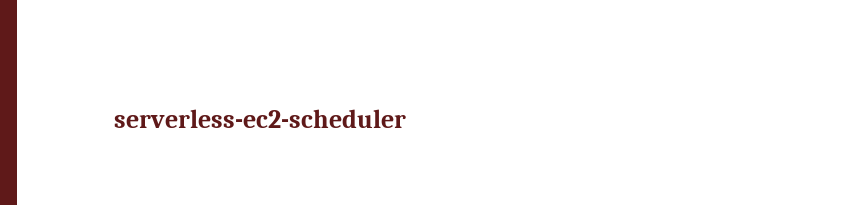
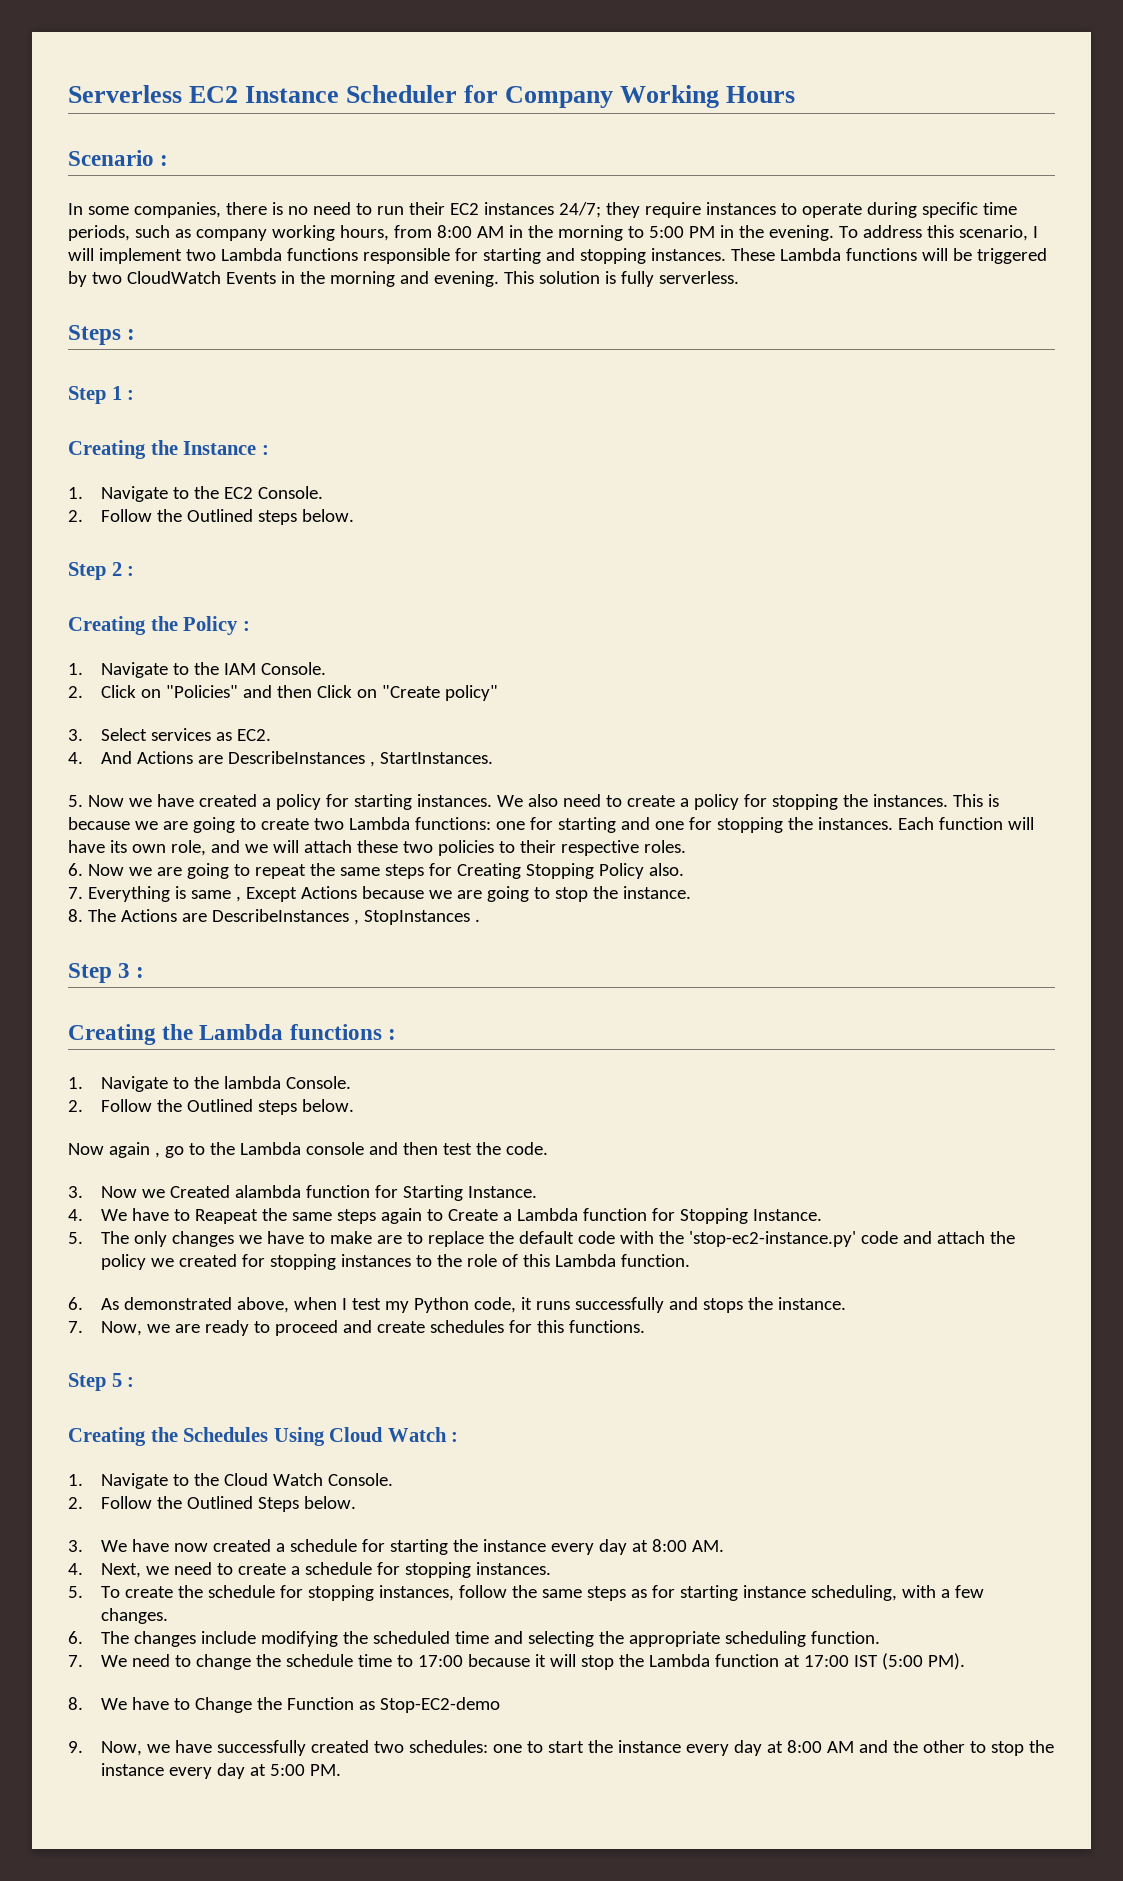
[114,109,406,128] serverless-ec2-scheduler -> [68,85,796,108] [68,150,169,166] [68,202,1017,218] [68,225,1038,241] [68,248,1047,264] [68,271,739,287] [68,325,136,345] [68,386,135,404] [68,440,269,459] [68,486,324,502] [68,509,355,525] [68,562,135,580] [68,616,250,635] [68,662,327,678] [68,685,499,701] [68,728,272,741] [68,751,494,767] [68,794,999,810] [68,817,1034,833] [68,840,686,856] [68,863,684,879] [68,886,691,902] [68,909,480,925] [68,963,145,983] [68,1024,396,1045] [68,1076,352,1092] [68,1099,355,1115] [68,1142,548,1158] [68,1185,538,1201] [68,1208,823,1224] [68,1231,1016,1247] [101,1254,691,1270] [68,1297,847,1313] [68,1320,646,1336] [68,1373,135,1391] [68,1427,459,1446] [68,1473,394,1489] [68,1496,357,1512] [68,1539,725,1555] [68,1562,552,1578] [68,1585,985,1601] [101,1608,169,1624] [68,1631,881,1647] [68,1653,966,1670] [68,1697,501,1713] [68,1740,1055,1756] [101,1763,342,1779] Serverless EC2 Instance Scheduler for Company Working Hours // Scenario : // In some companies, there is no need to run their EC2 instances 24/7; they require instances to operate during specific time periods, such as company working hours, from 8:00 AM in the morning to 5:00 PM in the evening. To address this scenario, I will implement two Lambda functions responsible for starting and stopping instances. These Lambda functions will be triggered by two CloudWatch Events in the morning and evening. This solution is fully serverless. // Steps : // Step 1 : // Creating the Instance : // 1. Navigate to the EC2 Console. // 2. Follow the Outlined steps below. // Step 2 : // Creating the Policy : // 1. Navigate to the IAM Console. // 2. Click on "Policies" and then Click on "Create policy" // 3. Select services as EC2. // 4. And Actions are DescribeInstances , StartInstances. // 5. Now we have created a policy for starting instances. We also need to create a policy for stopping the instances. This is because we are going to create two Lambda functions: one for starting and one for stopping the instances. Each function will have its own role, and we will attach these two policies to their respective roles. // 6. Now we are going to repeat the same steps for Creating Stopping Policy also. // 7. Everything is same , Except Actions because we are going to stop the instance. // 8. The Actions are DescribeInstances , StopInstances . // Step 3 : // Creating the Lambda functions : // 1. Navigate to the lambda Console. // 2. Follow the Outlined steps below. // Now again , go to the Lambda console and then test the code. // 3. Now we Created alambda function for Starting Instance. // 4. We have to Reapeat the same steps again to Create a Lambda function for Stopping Instance. // 5. The only changes we have to make are to replace the default code with the 'stop-ec2-instance.py' code and attach the policy we created for stopping instances to the role of this Lambda function. // 6. As demonstrated above, when I test my Python code, it runs successfully and stops the instance. // 7. Now, we are ready to proceed and create schedules for this functions. // Step 5 : // Creating the Schedules Using Cloud Watch : // 1. Navigate to the Cloud Watch Console. // 2. Follow the Outlined Steps below. // 3. We have now created a schedule for starting the instance every day at 8:00 AM. // 4. Next, we need to create a schedule for stopping instances. // 5. To create the schedule for stopping instances, follow the same steps as for starting instance scheduling, with a few changes. // 6. The changes include modifying the scheduled time and selecting the appropriate scheduling function. // 7. We need to change the schedule time to 17:00 because it will stop the Lambda function at 17:00 IST (5:00 PM). // 8. We have to Change the Function as Stop-EC2-demo // 9. Now, we have successfully created two schedules: one to start the instance every day at 8:00 AM and the other to stop the instance every day at 5:00 PM.

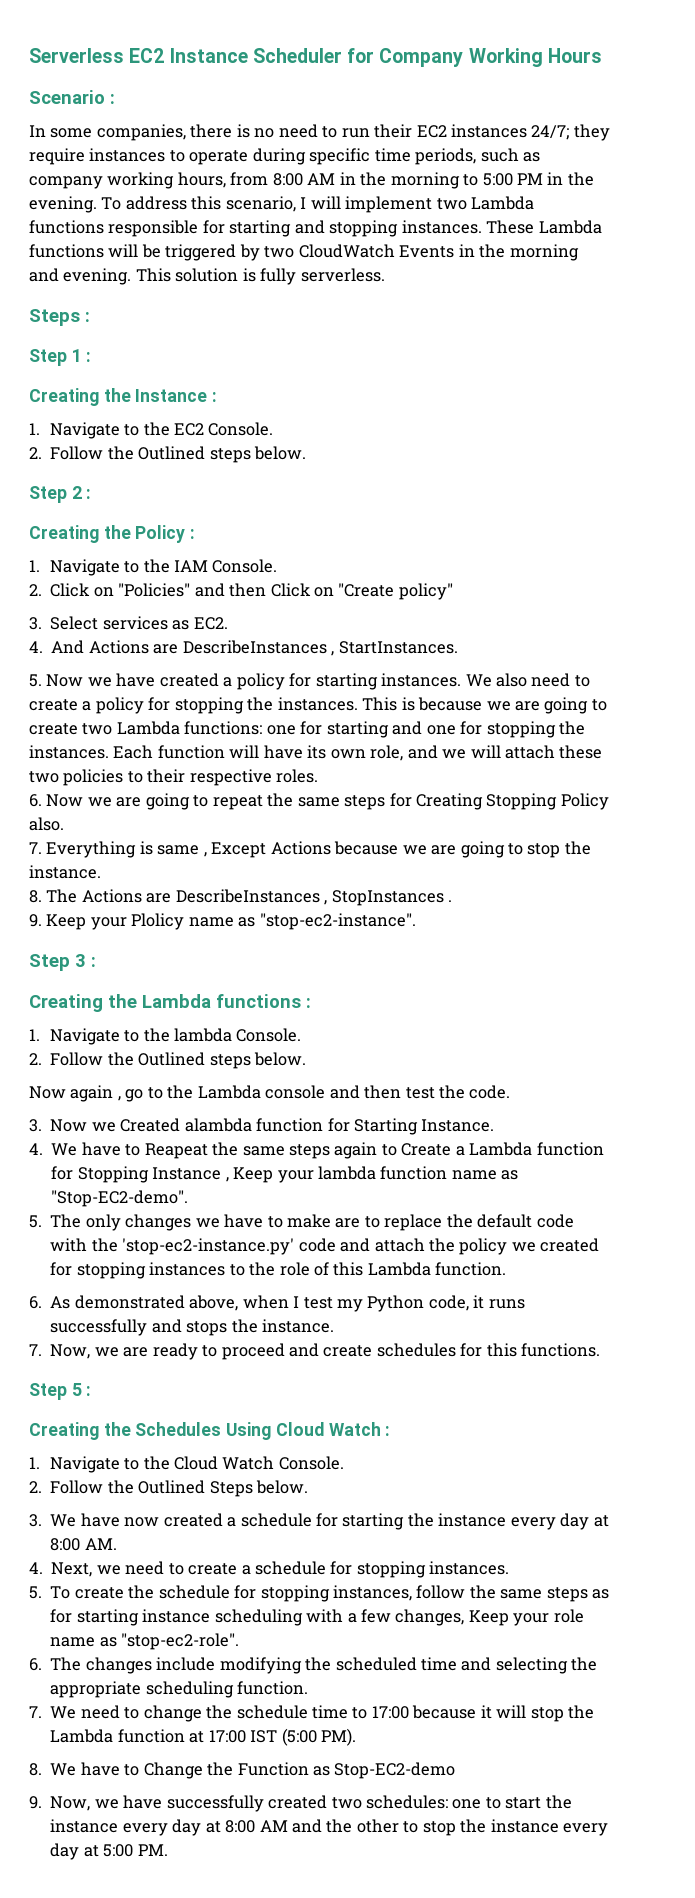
(480, 920) none -> [29,913,416,930] // 9. Keep your Plolicy name as "stop-ec2-instance".
[753,1209,823,1221] Instance. -> [152,1166,519,1183] [51,1190,189,1207] Instance , Keep your lambda function name as "Stop-EC2-demo".
[811,1585,898,1601] scheduling, -> [214,1609,303,1626] scheduling
[101,1608,169,1624] changes. -> [395,1609,584,1626] [50,1633,240,1650] changes, Keep your role name as "stop-ec2-role".

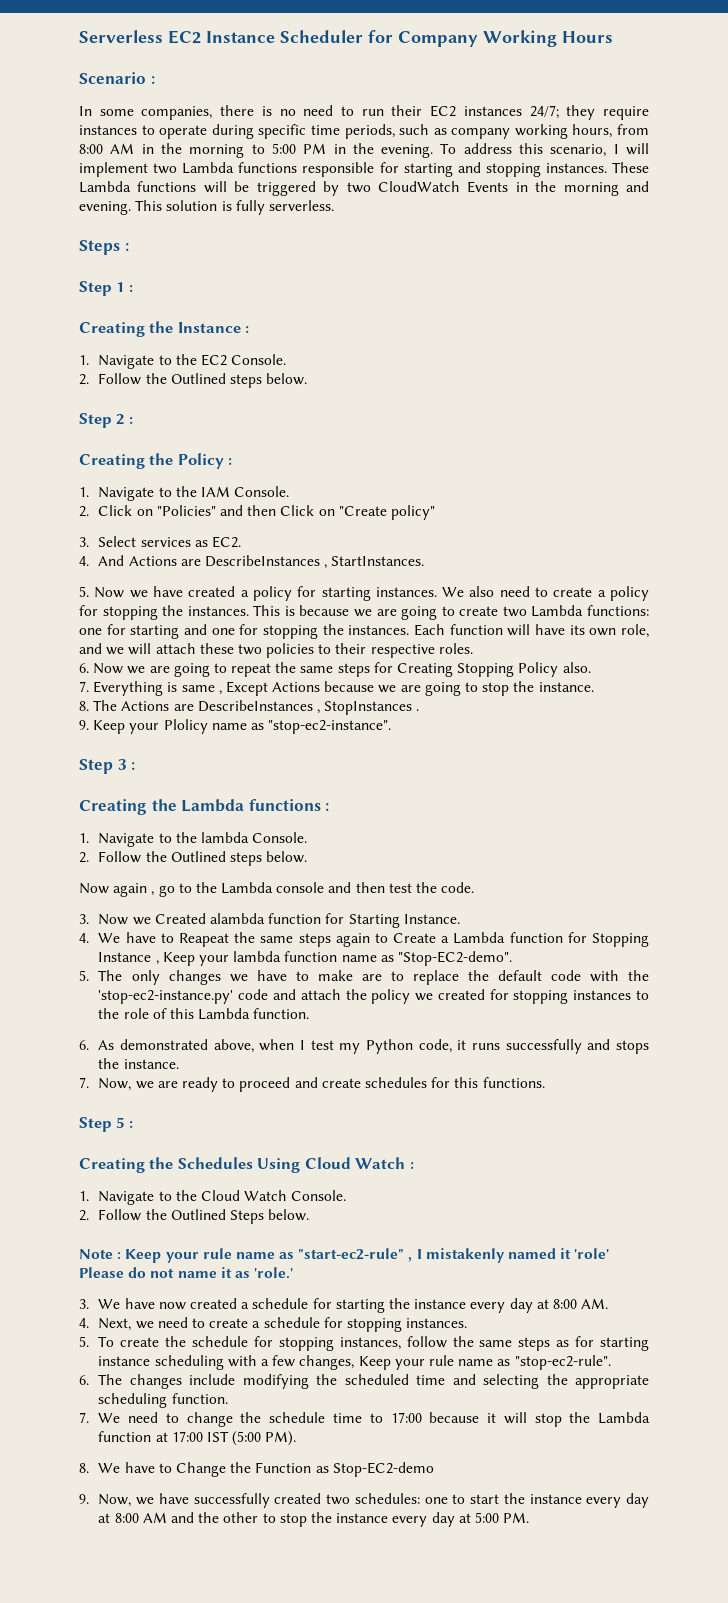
(309, 1487) none -> [79,1248,610,1263] [79,1267,294,1279] // Note : Keep your rule name as "start-ec2-rule" , I mistakenly named it 'role' Please do not name it as 'role.'
[553,1609,584,1623] [50,1633,240,1650] role name as "stop-ec2-role". -> [428,1355,611,1370] rule name as "stop-ec2-rule".

